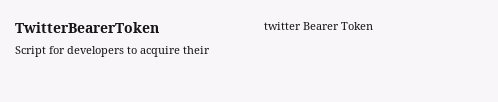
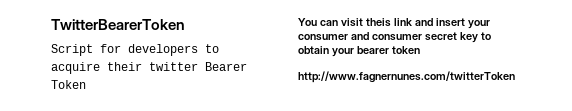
(373, 26) none -> [298,18,490,29] [298,32,491,43] [298,46,420,57] [298,71,515,83] // You can visit theis link and insert your consumer and consumer secret key to obtain your bearer token // http://www.fagnernunes.com/twitterToken

